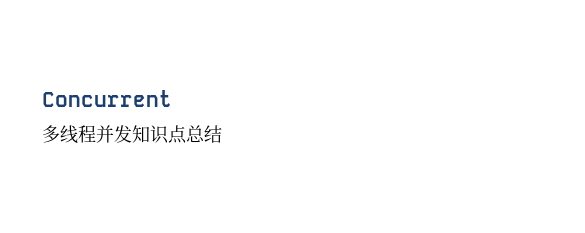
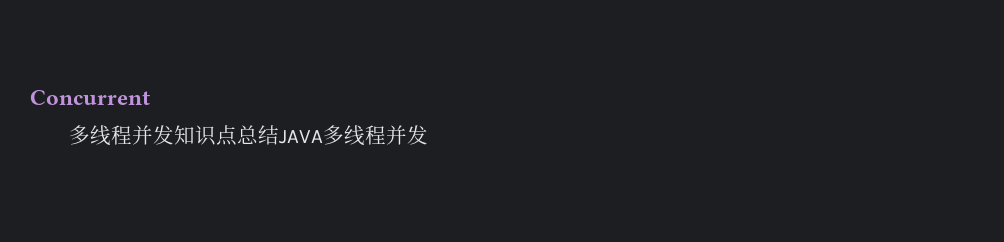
(222, 134) none -> [278,125,428,146] JAVA多线程并发

